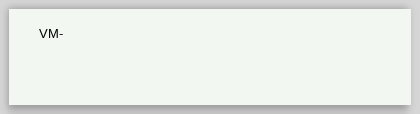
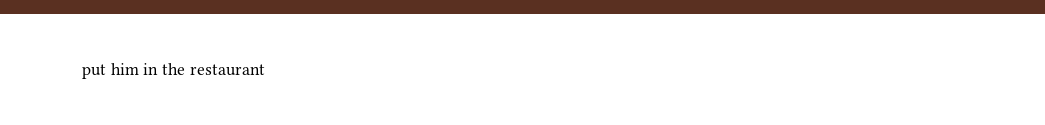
[39,29,63,38] VM- -> [82,63,265,79] put him in the restaurant

